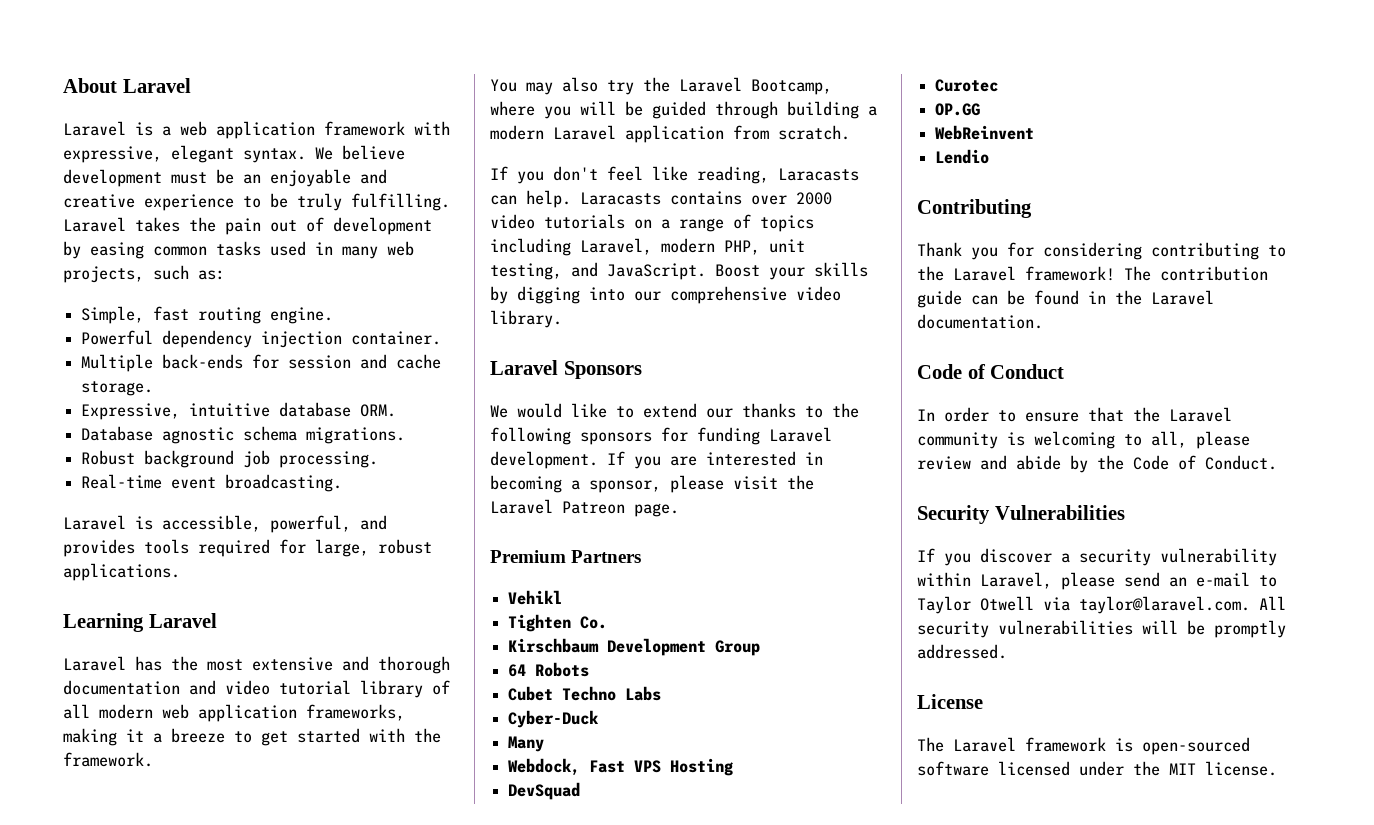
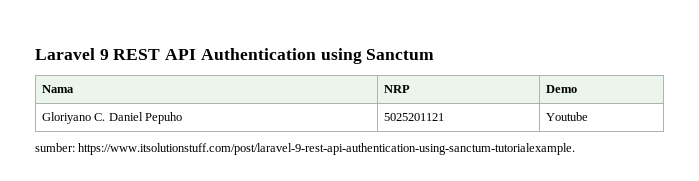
[63,78,191,93] [63,121,450,139] [63,145,405,163] [63,169,387,187] [63,193,450,211] [63,217,432,235] [63,241,414,259] [63,265,225,283] [81,306,334,324] [81,330,442,348] [81,354,442,372] [81,381,154,396] [81,402,397,420] [81,426,406,444] [81,450,379,468] [81,474,343,492] [63,515,387,533] [63,539,432,557] [63,563,180,581] [63,613,217,632] [63,656,450,674] [63,680,450,698] [63,704,405,722] [63,728,441,746] [63,752,153,767] [490,77,832,95] [490,101,877,119] [490,125,850,143] [490,166,859,184] [490,190,832,208] [490,214,814,232] [490,238,805,256] [490,262,868,280] [490,286,841,304] [490,310,562,328] [490,360,642,379] [490,403,859,418] [490,427,832,445] [490,451,823,469] [490,475,814,493] [490,499,679,517] [490,550,642,563] [508,590,563,605] [508,614,608,632] [508,638,761,656] [508,662,590,677] [508,686,662,701] [508,710,600,728] [508,736,545,752] [508,758,734,776] [508,782,581,800] [935,79,999,92] [935,103,981,116] [935,125,1035,140] [935,149,990,164] [917,199,1032,218] [917,242,1286,260] [917,266,1268,281] [917,290,1214,308] [917,314,1043,329] [917,364,1065,379] [917,407,1232,422] [917,431,1250,449] [917,455,1277,473] [917,505,1125,524] [917,548,1277,566] [917,572,1277,590] [917,596,1286,614] [917,620,1286,638] [917,644,1007,659] [917,694,983,709] [917,737,1250,755] [917,761,1277,776] About Laravel // Laravel is a web application framework with expressive, elegant syntax. We believe development must be an enjoyable and creative experience to be truly fulfilling. Laravel takes the pain out of development by easing common tasks used in many web projects, such as: // Simple, fast routing engine. // Powerful dependency injection container. // Multiple back-ends for session and cache storage. // Expressive, intuitive database ORM. // Database agnostic schema migrations. // Robust background job processing. // Real-time event broadcasting. // Laravel is accessible, powerful, and provides tools required for large, robust applications. // Learning Laravel // Laravel has the most extensive and thorough documentation and video tutorial library of all modern web application frameworks, making it a breeze to get started with the framework. // You may also try the Laravel Bootcamp, where you will be guided through building a modern Laravel application from scratch. // If you don't feel like reading, Laracasts can help. Laracasts contains over 2000 video tutorials on a range of topics including Laravel, modern PHP, unit testing, and JavaScript. Boost your skills by digging into our comprehensive video library. // Laravel Sponsors // We would like to extend our thanks to the following sponsors for funding Laravel development. If you are interested in becoming a sponsor, please visit the Laravel Patreon page. // Premium Partners // Vehikl // Tighten Co. // Kirschbaum Development Group // 64 Robots // Cubet Techno Labs // Cyber-Duck // Many // Webdock, Fast VPS Hosting // DevSquad // Curotec // OP.GG // WebReinvent // Lendio // Contributing // Thank you for considering contributing to the Laravel framework! The contribution guide can be found in the Laravel documentation. // Code of Conduct // In order to ensure that the Laravel community is welcoming to all, please review and abide by the Code of Conduct. // Security Vulnerabilities // If you discover a security vulnerability within Laravel, please send an e-mail to Taylor Otwell via taylor@laravel.com. All security vulnerabilities will be promptly addressed. // License // The Laravel framework is open-sourced software licensed under the MIT license. -> [35,48,435,64] [41,85,74,93] [383,85,410,93] [545,85,577,93] [41,112,183,124] [383,113,444,121] [545,112,588,121] [35,143,576,155] Laravel 9 REST API Authentication using Sanctum // Nama | NRP | Demo // Gloriyano C. Daniel Pepuho | 5025201121 | Youtube // sumber: https://www.itsolutionstuff.com/post/laravel-9-rest-api-authentication-using-sanctum-tutorialexample.

